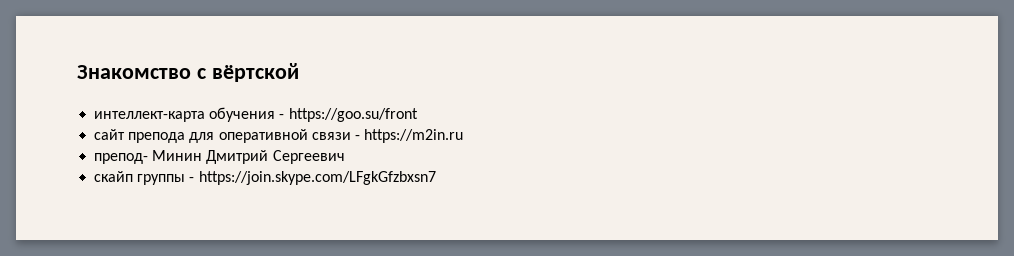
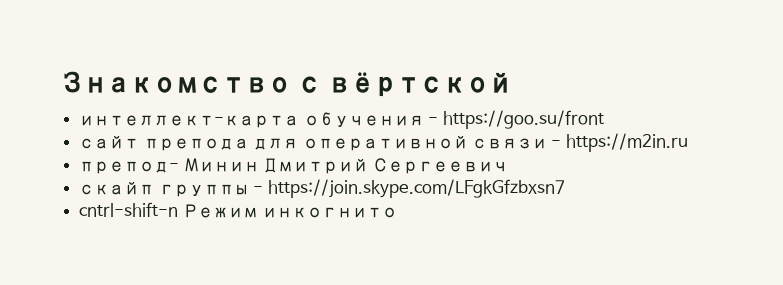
(436, 178) none -> [79,202,398,218] // cntrl-shift-n Режим инкогнито

